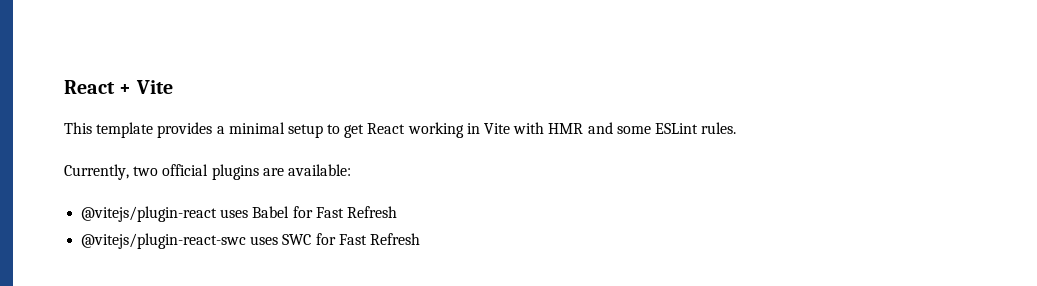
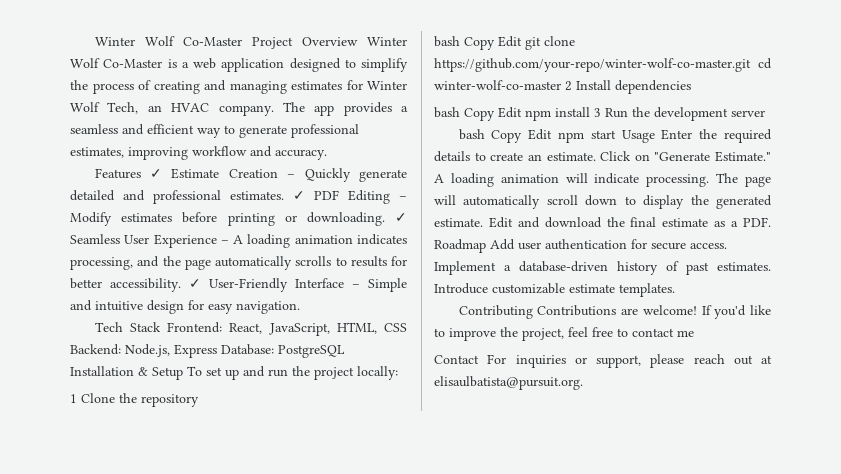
[64,80,173,94] [64,122,737,138] [64,164,351,180] [81,206,397,222] [81,233,420,249] React + Vite // This template provides a minimal setup to get React working in Vite with HMR and some ESLint rules. // Currently, two official plugins are available: // @vitejs/plugin-react uses Babel for Fast Refresh // @vitejs/plugin-react-swc uses SWC for Fast Refresh -> [94,36,407,49] [70,58,408,72] [70,80,407,94] [70,102,408,116] [70,124,359,138] [70,146,327,160] [94,168,407,182] [70,190,407,204] [70,212,407,226] [70,234,407,248] [70,256,407,270] [70,278,407,292] [70,300,300,314] [94,322,407,336] [70,344,345,358] [70,366,398,380] [70,393,199,407] [434,36,575,50] [434,58,772,72] [434,80,691,94] [434,107,765,121] [458,129,772,143] [434,151,771,162] [434,173,771,187] [434,195,772,209] [434,217,771,228] [434,239,727,253] [434,261,771,275] [434,283,675,297] [458,305,771,319] [434,327,694,341] [434,354,772,368] [434,376,583,390] Winter Wolf Co-Master Project Overview Winter Wolf Co-Master is a web application designed to simplify the process of creating and managing estimates for Winter Wolf Tech, an HVAC company. The app provides a seamless and efficient way to generate professional estimates, improving workflow and accuracy. // Features ✓ Estimate Creation – Quickly generate detailed and professional estimates. ✓ PDF Editing – Modify estimates before printing or downloading. ✓ Seamless User Experience – A loading animation indicates processing, and the page automatically scrolls to results for better accessibility. ✓ User-Friendly Interface – Simple and intuitive design for easy navigation. // Tech Stack Frontend: React, JavaScript, HTML, CSS Backend: Node.js, Express Database: PostgreSQL Installation & Setup To set up and run the project locally: // 1 Clone the repository // bash Copy Edit git clone https://github.com/your-repo/winter-wolf-co-master.git cd winter-wolf-co-master 2 Install dependencies // bash Copy Edit npm install 3 Run the development server // bash Copy Edit npm start Usage Enter the required details to create an estimate. Click on "Generate Estimate." A loading animation will indicate processing. The page will automatically scroll down to display the generated estimate. Edit and download the final estimate as a PDF. Roadmap Add user authentication for secure access. Implement a database-driven history of past estimates. Introduce customizable estimate templates. // Contributing Contributions are welcome! If you'd like to improve the project, feel free to contact me // Contact For inquiries or support, please reach out at elisaulbatista@pursuit.org.

